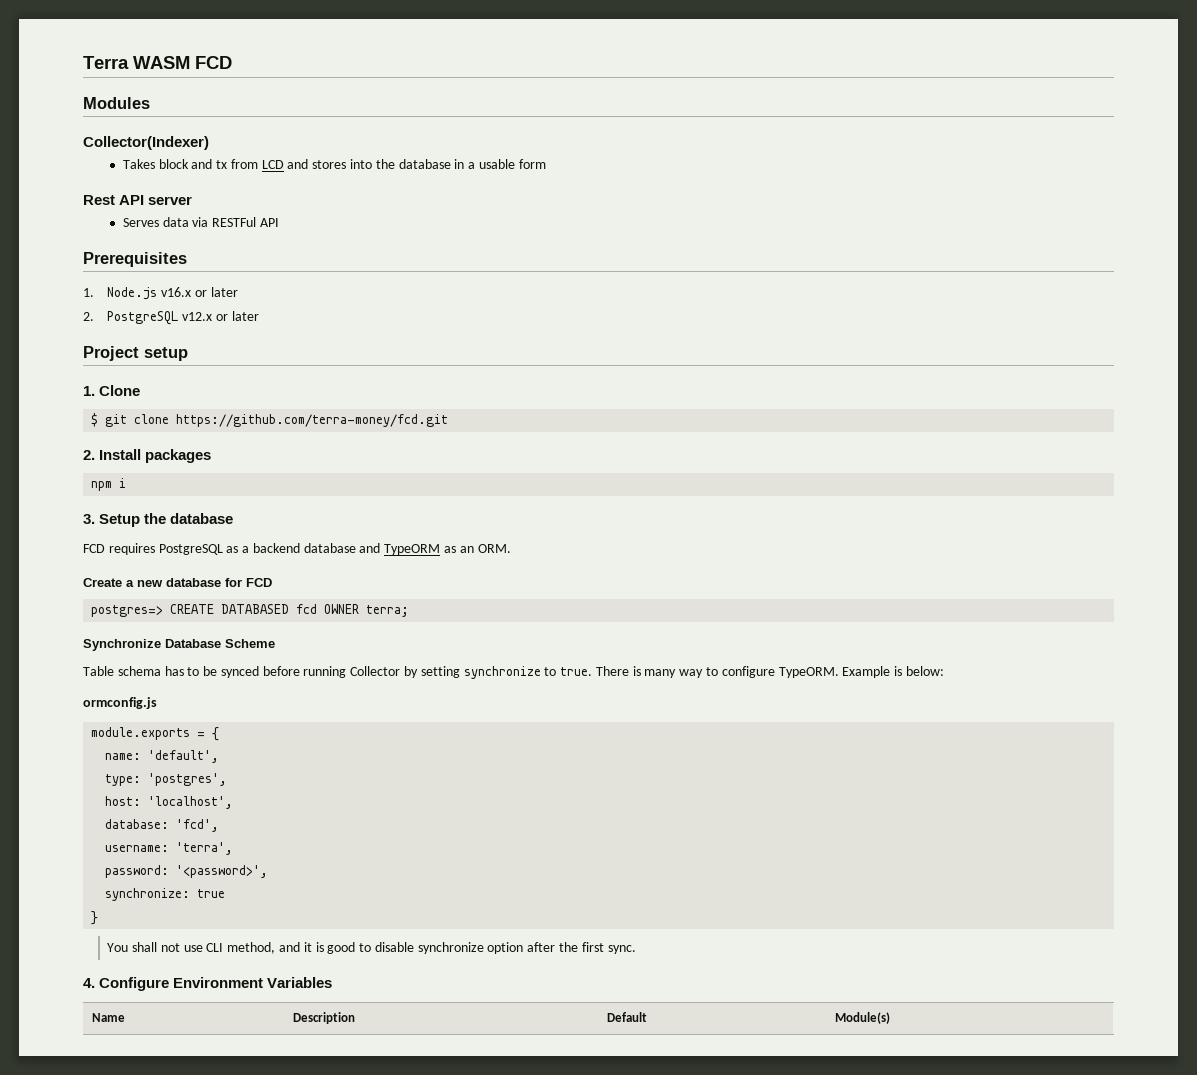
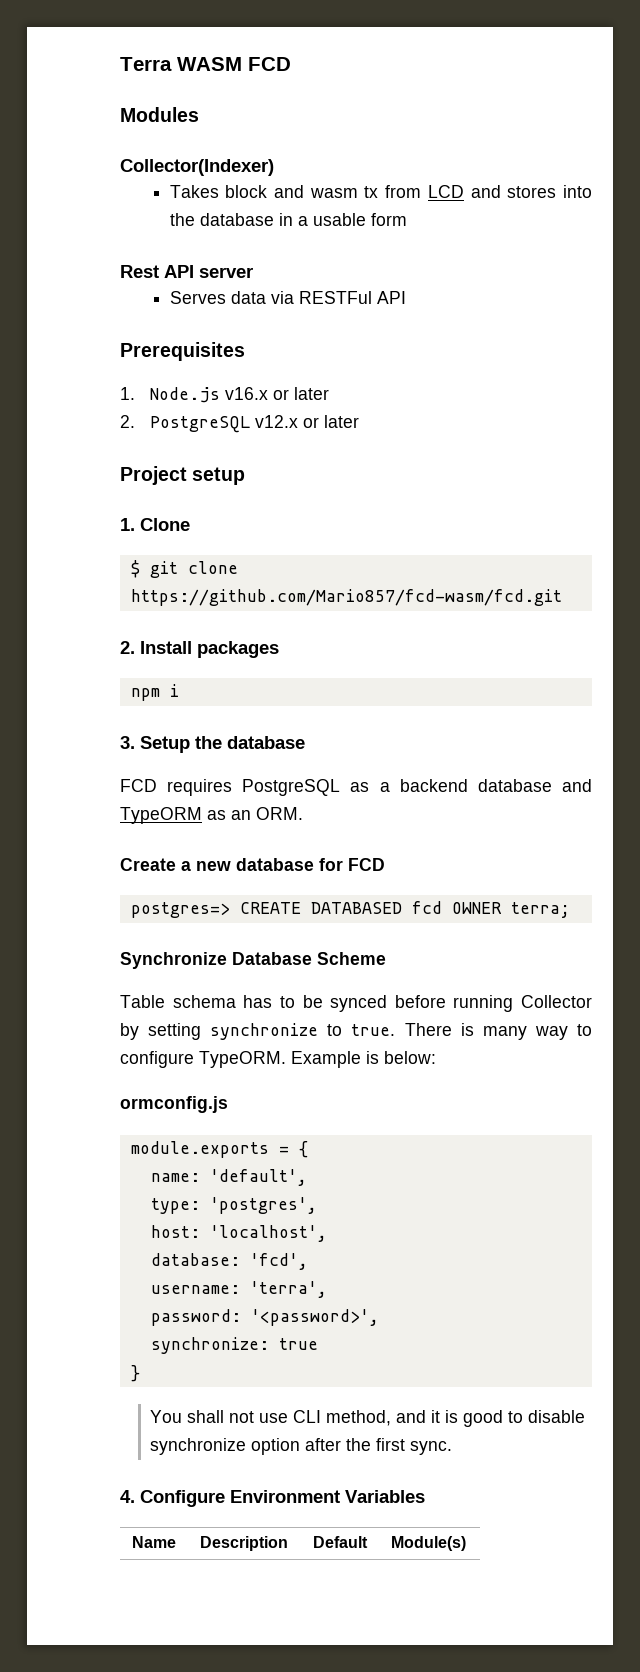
(213, 164) none -> [309,188,358,198] wasm
[176,414,449,427] https://github.com/terra-money/fcd.git -> [130,589,562,606] https://github.com/Mario857/fcd-wasm/fcd.git

